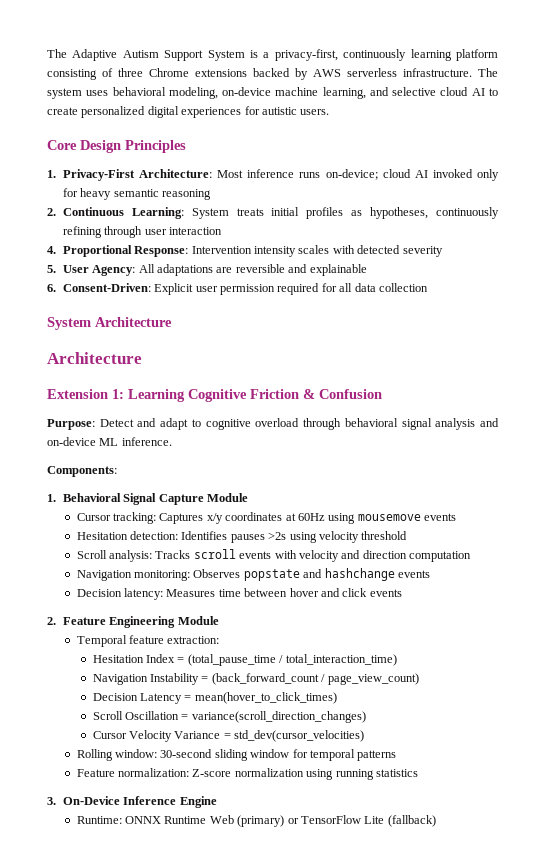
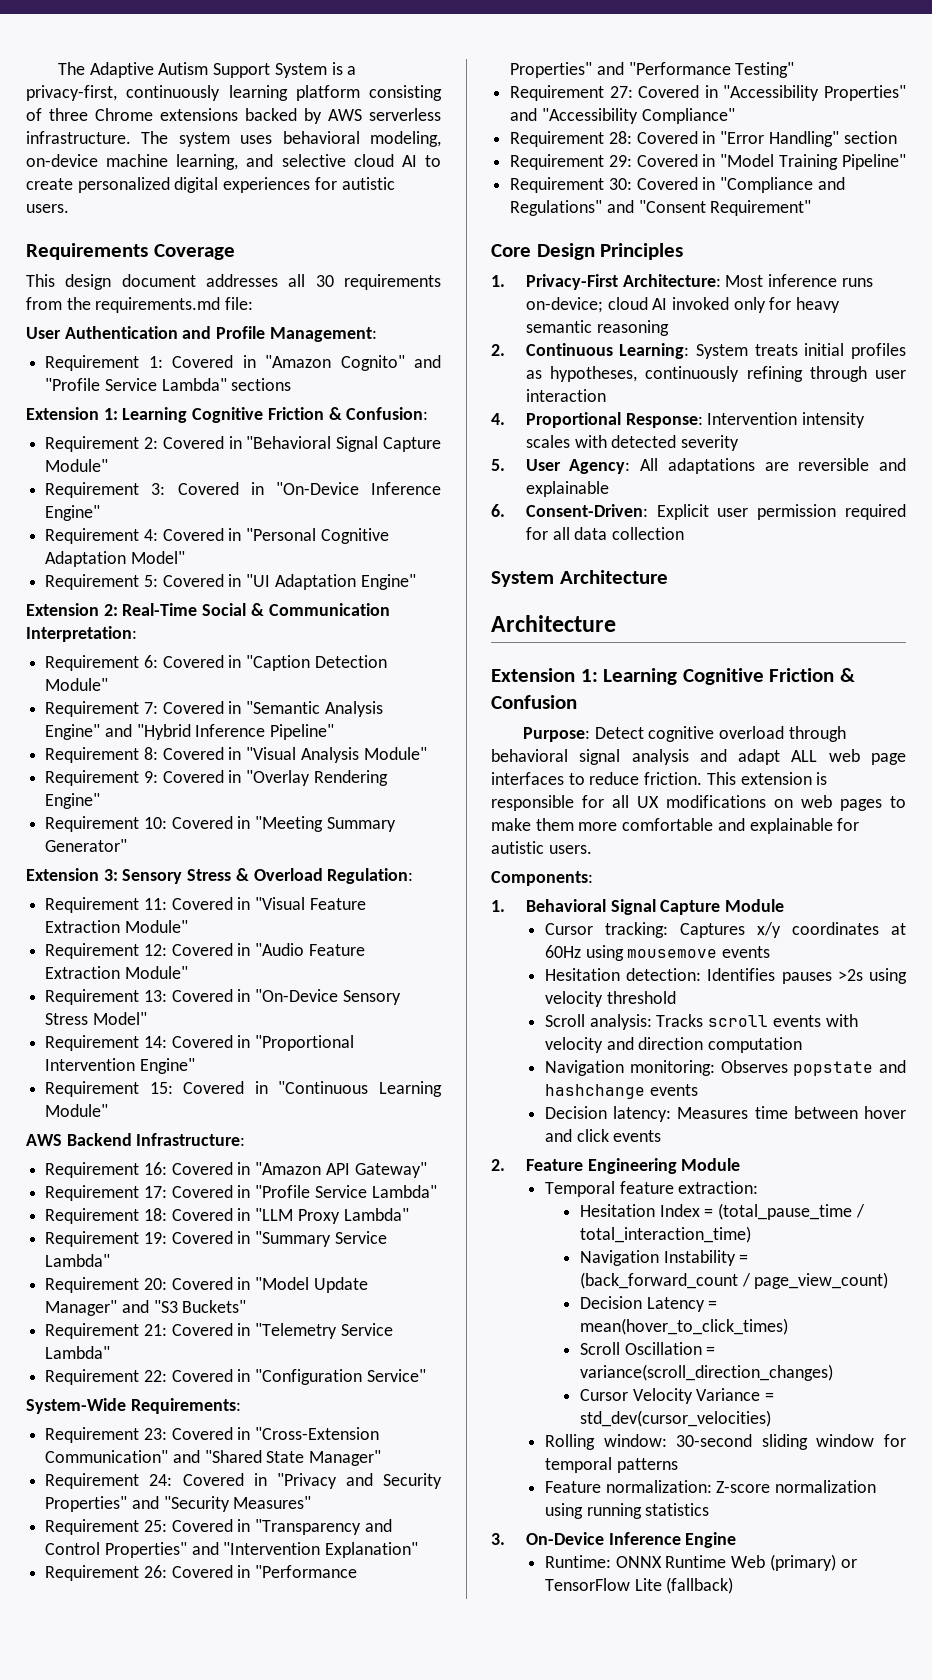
(330, 112) none -> [26,243,235,260] [26,274,441,290] [26,297,254,313] [26,326,377,342] [45,355,441,371] [45,378,292,391] [26,407,429,423] [45,436,441,452] [45,459,109,472] [45,482,441,498] [45,505,101,521] [45,528,389,544] [45,551,185,567] [45,574,416,590] [26,603,390,616] [26,626,137,642] [45,655,387,671] [45,678,109,691] [45,701,383,717] [45,724,335,740] [45,747,427,763] [45,770,388,786] [45,793,101,809] [45,816,396,832] [45,839,128,852] [26,868,414,884] [45,897,366,913] [45,920,188,933] [45,943,365,959] [45,966,188,979] [45,989,401,1005] [45,1012,147,1025] [45,1035,355,1051] [45,1058,195,1074] [45,1081,443,1097] [45,1104,109,1117] [26,1133,246,1146] [45,1162,427,1178] [45,1185,437,1201] [45,1208,409,1224] [45,1231,387,1247] [45,1254,111,1267] [45,1277,368,1293] [45,1300,247,1316] [45,1323,393,1339] [45,1346,111,1359] [45,1369,426,1385] [26,1398,241,1414] [45,1427,380,1443] [45,1450,382,1466] [45,1473,442,1489] [45,1496,312,1512] [45,1519,392,1535] [45,1542,419,1558] [45,1565,358,1581] [510,62,795,78] [510,85,906,101] [510,108,735,124] [510,131,897,147] [510,154,906,170] [510,177,845,193] [510,200,812,216] // Requirements Coverage // This design document addresses all 30 requirements from the requirements.md file: // User Authentication and Profile Management: // Requirement 1: Covered in "Amazon Cognito" and "Profile Service Lambda" sections // Extension 1: Learning Cognitive Friction & Confusion: // Requirement 2: Covered in "Behavioral Signal Capture Module" // Requirement 3: Covered in "On-Device Inference Engine" // Requirement 4: Covered in "Personal Cognitive Adaptation Model" // Requirement 5: Covered in "UI Adaptation Engine" // Extension 2: Real-Time Social & Communication Interpretation: // Requirement 6: Covered in "Caption Detection Module" // Requirement 7: Covered in "Semantic Analysis Engine" and "Hybrid Inference Pipeline" // Requirement 8: Covered in "Visual Analysis Module" // Requirement 9: Covered in "Overlay Rendering Engine" // Requirement 10: Covered in "Meeting Summary Generator" // Extension 3: Sensory Stress & Overload Regulation: // Requirement 11: Covered in "Visual Feature Extraction Module" // Requirement 12: Covered in "Audio Feature Extraction Module" // Requirement 13: Covered in "On-Device Sensory Stress Model" // Requirement 14: Covered in "Proportional Intervention Engine" // Requirement 15: Covered in "Continuous Learning Module" // AWS Backend Infrastructure: // Requirement 16: Covered in "Amazon API Gateway" // Requirement 17: Covered in "Profile Service Lambda" // Requirement 18: Covered in "LLM Proxy Lambda" // Requirement 19: Covered in "Summary Service Lambda" // Requirement 20: Covered in "Model Update Manager" and "S3 Buckets" // Requirement 21: Covered in "Telemetry Service Lambda" // Requirement 22: Covered in "Configuration Service" // System-Wide Requirements: // Requirement 23: Covered in "Cross-Extension Communication" and "Shared State Manager" // Requirement 24: Covered in "Privacy and Security Properties" and "Security Measures" // Requirement 25: Covered in "Transparency and Control Properties" and "Intervention Explanation" // Requirement 26: Covered in "Performance Properties" and "Performance Testing" // Requirement 27: Covered in "Accessibility Properties" and "Accessibility Compliance" // Requirement 28: Covered in "Error Handling" section // Requirement 29: Covered in "Model Training Pipeline" // Requirement 30: Covered in "Compliance and Regulations" and "Consent Requirement"
[137,418,201,430] and adapt to -> (644, 733) none
[47,437,172,446] on-device ML inference. -> [738,749,906,765] [491,772,828,785] [491,795,906,811] [491,818,860,834] [491,841,592,854] adapt ALL web page interfaces to reduce friction. This extension is responsible for all UX modifications on web pages to make them more comfortable and explainable for autistic users.

